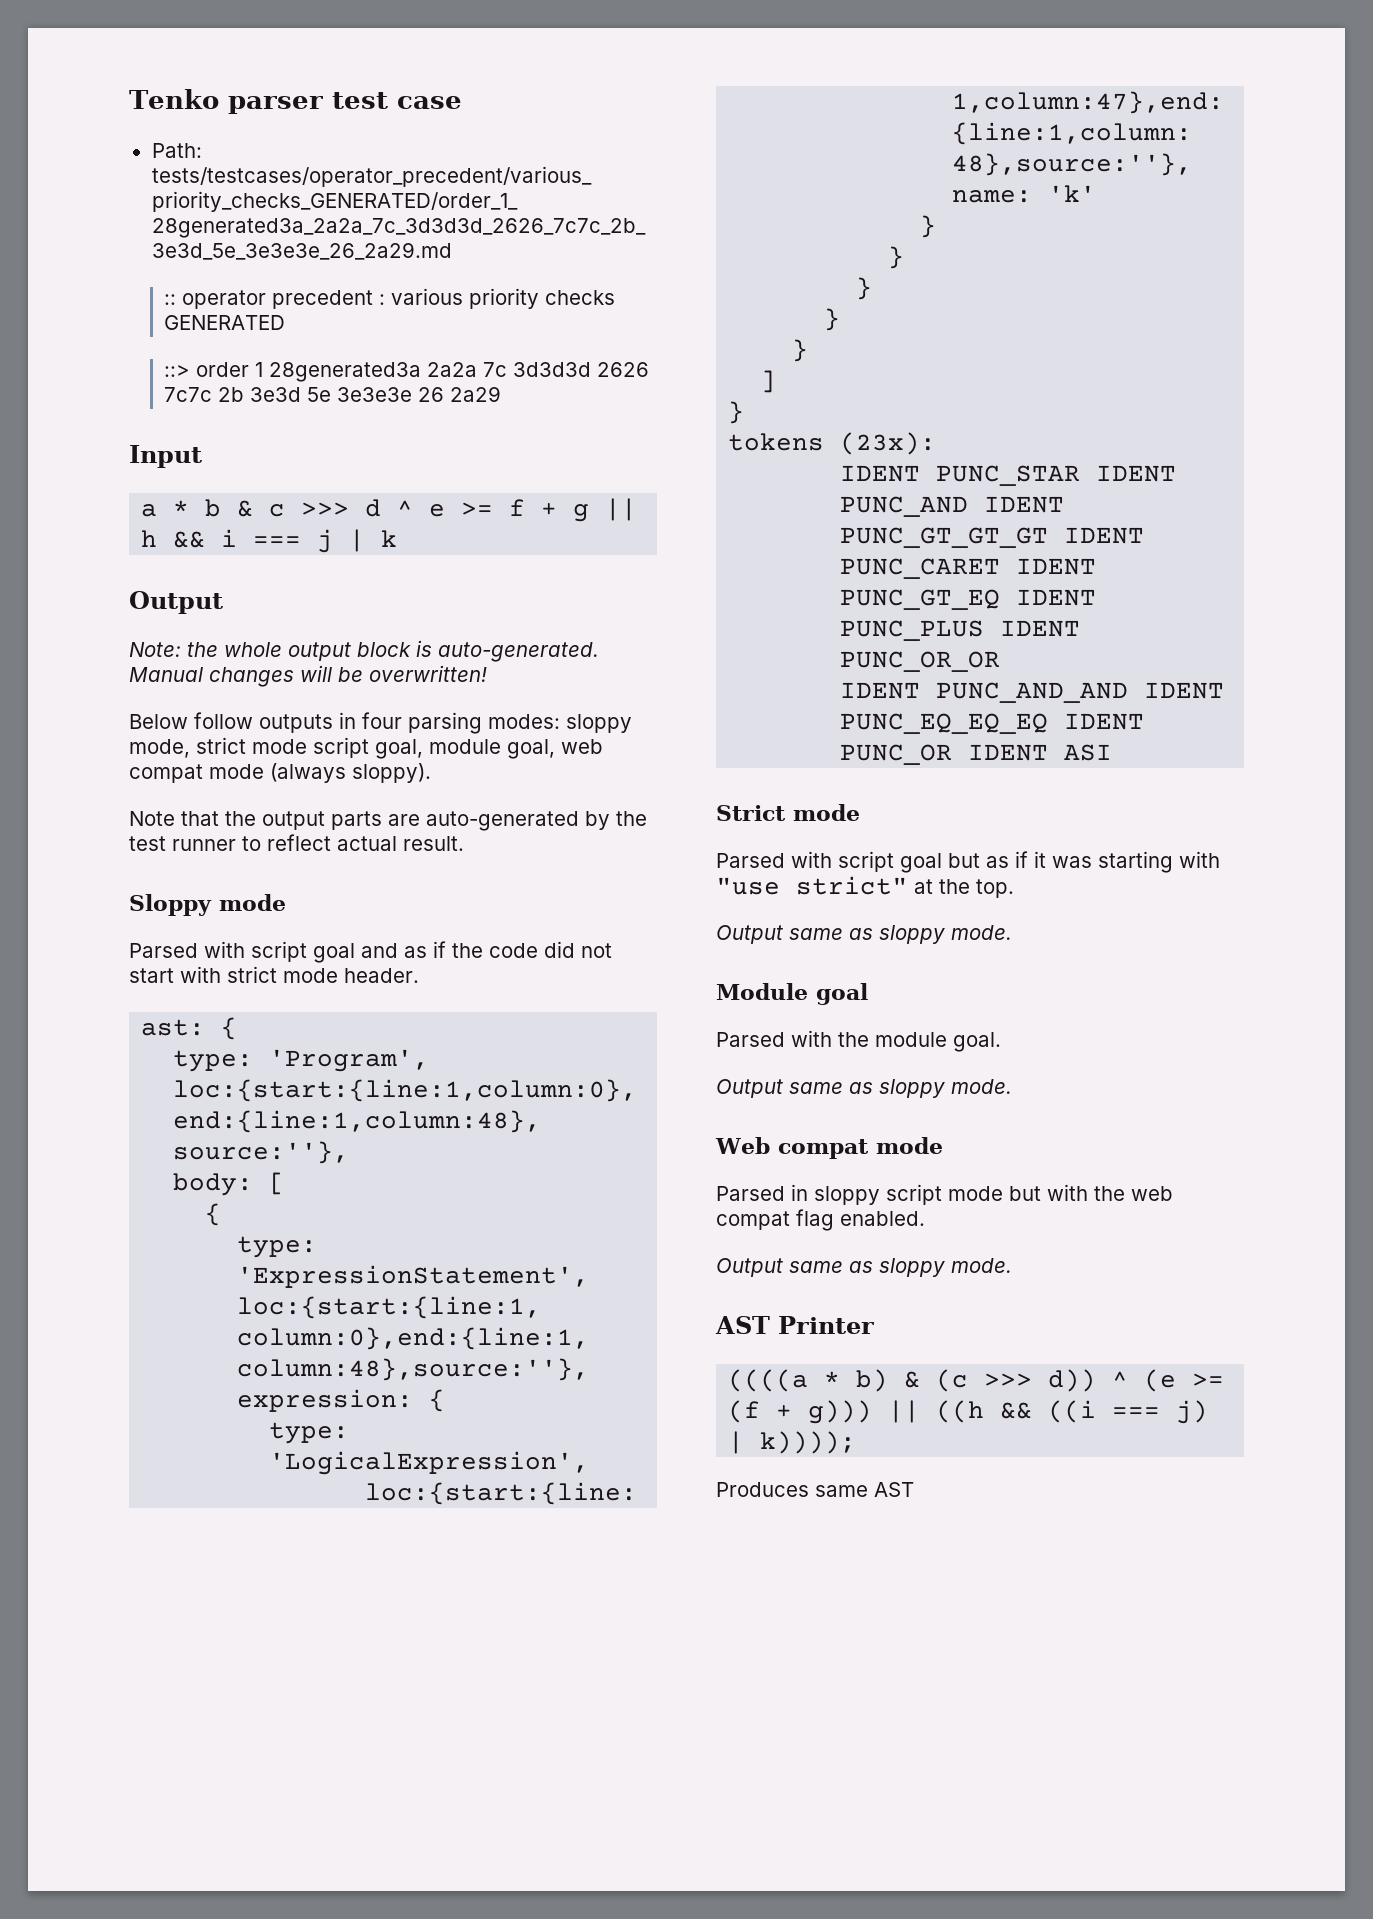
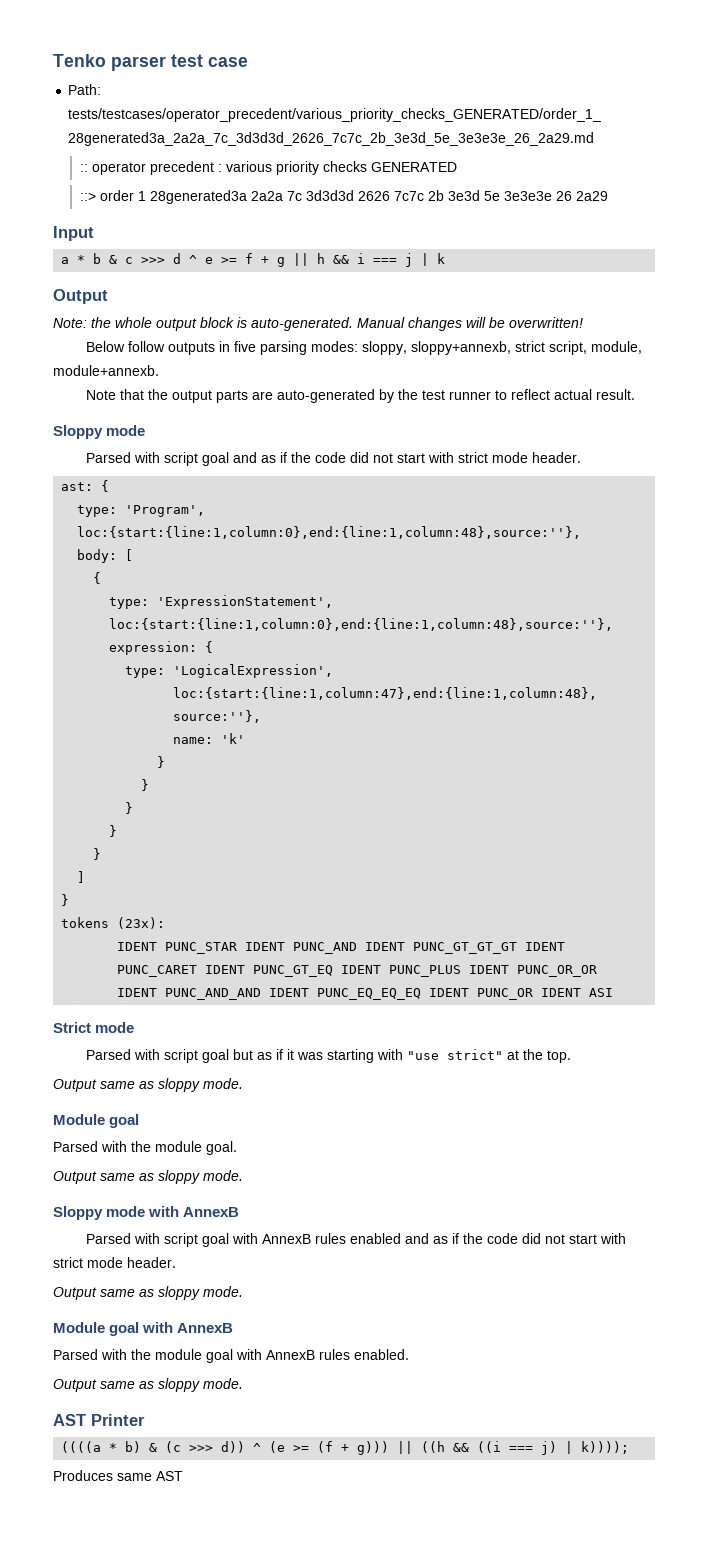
[362,712,402,729] four -> [233,341,256,352] five
[566,714,632,733] [129,737,603,759] [129,763,431,783] sloppy mode, strict mode script goal, module goal, web compat mode (always sloppy). -> [361,341,642,355] [53,365,159,376] sloppy, sloppy+annexb, strict script, module, module+annexb.
[715,1137,943,1159] [716,1184,1173,1205] [716,1209,834,1231] Web compat mode // Parsed in sloppy script mode but with the web compat flag -> [53,1206,240,1220] [85,1233,626,1247] [53,1257,176,1268] [53,1286,243,1300] [53,1322,234,1336] [53,1349,350,1363] Sloppy mode with AnnexB // Parsed with script goal with AnnexB rules enabled and as if the code did not start with strict mode header. // Output same as sloppy mode. // Module goal with AnnexB // Parsed with the module goal with AnnexB rules

